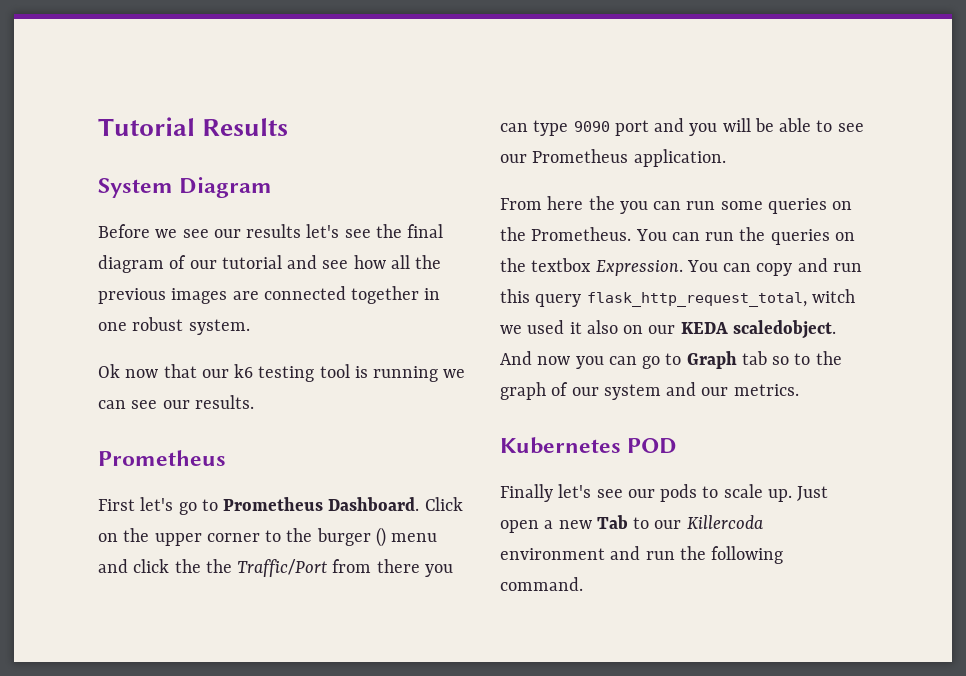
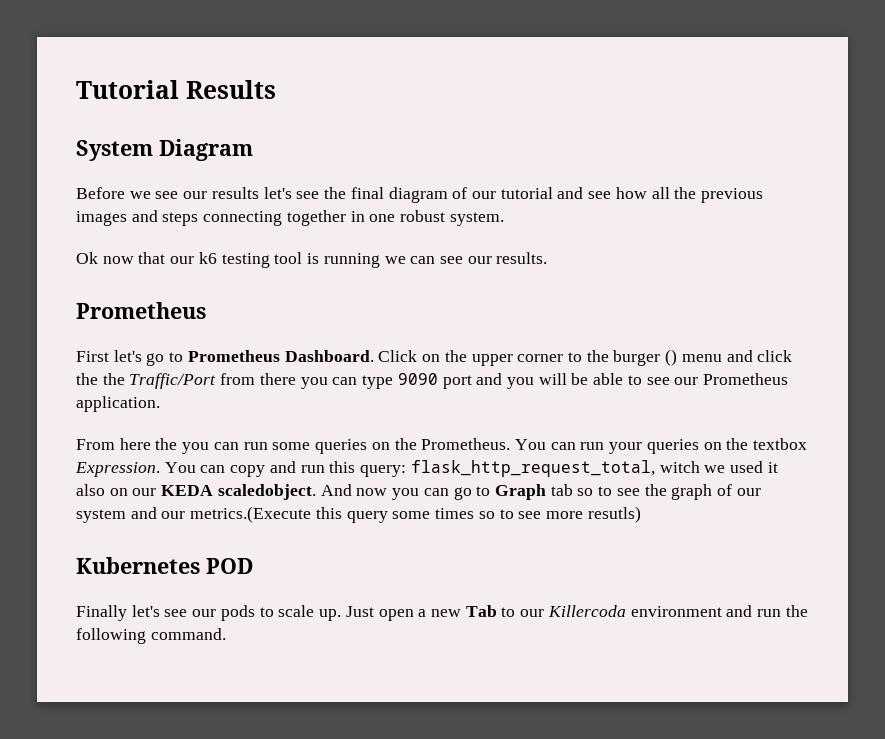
[232,286,346,300] are connected -> [131,210,283,226] and steps connecting
[739,227,766,241] the -> [609,442,643,454] your
[535,294,582,307] query -> [360,465,407,477] query:
(811, 359) none -> [616,488,640,496] see
[733,384,799,396] metrics. -> [190,506,641,523] metrics.(Execute this query some times so to see more resutls)

